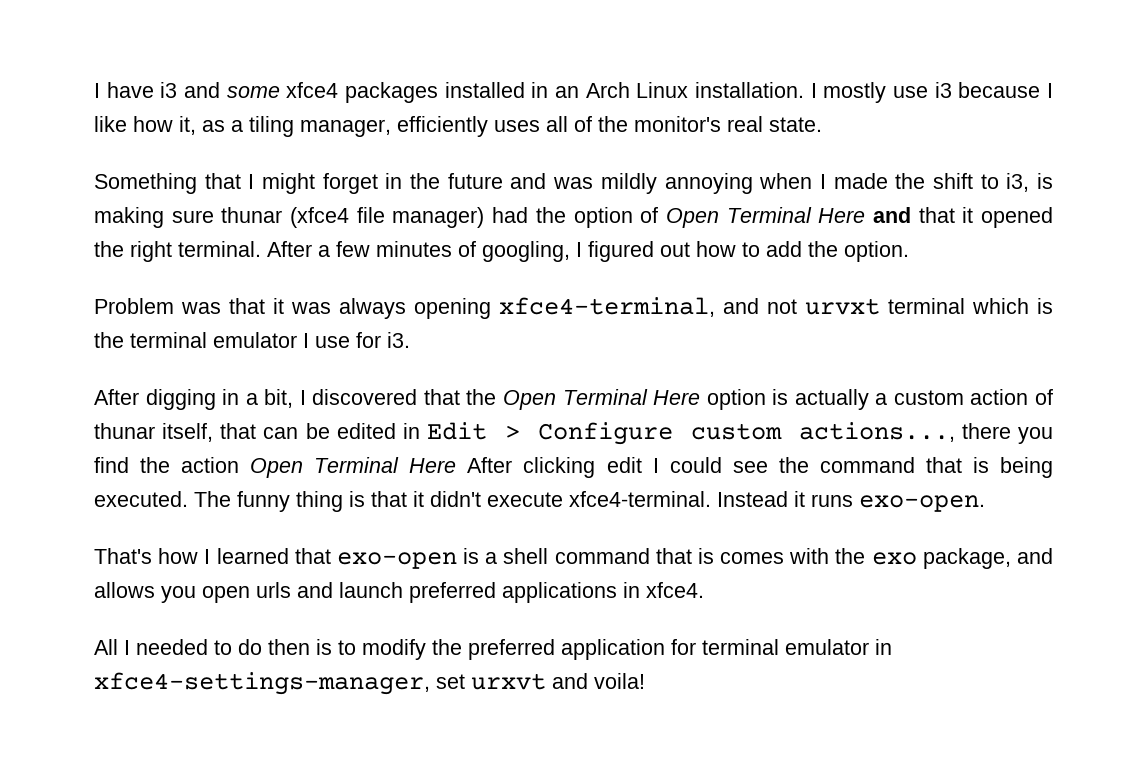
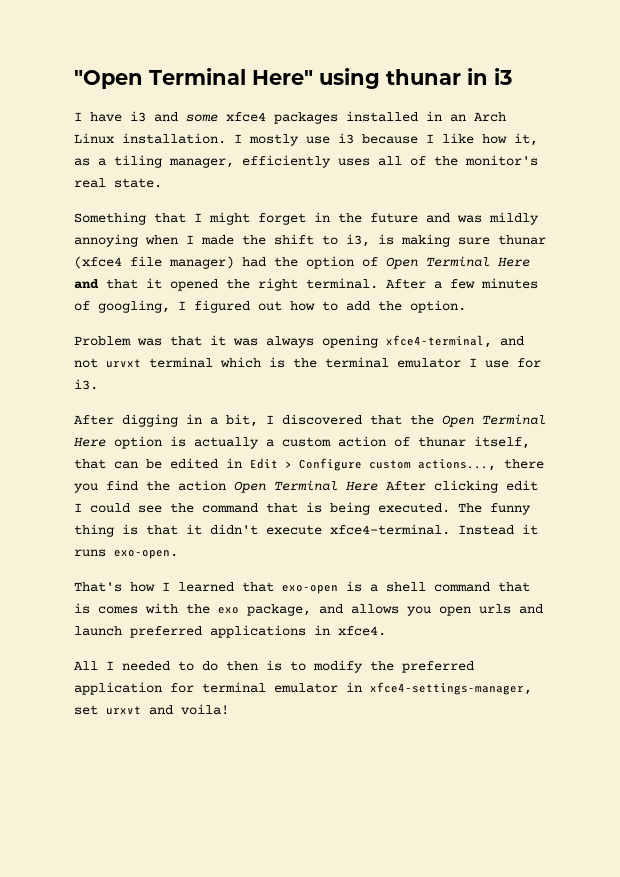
(94, 90) none -> [74,68,512,89] "Open Terminal Here" using thunar in i3 //

